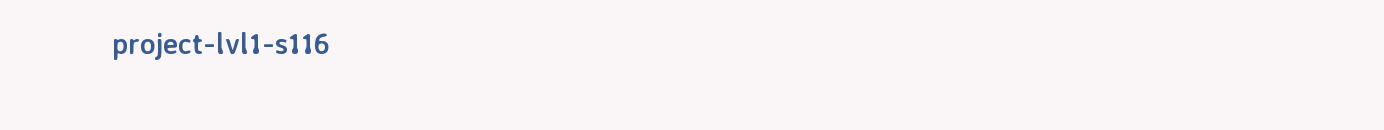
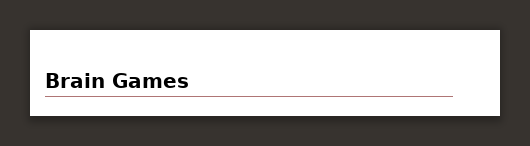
[112,32,330,60] project-lvl1-s116 -> [45,73,189,88] Brain Games

